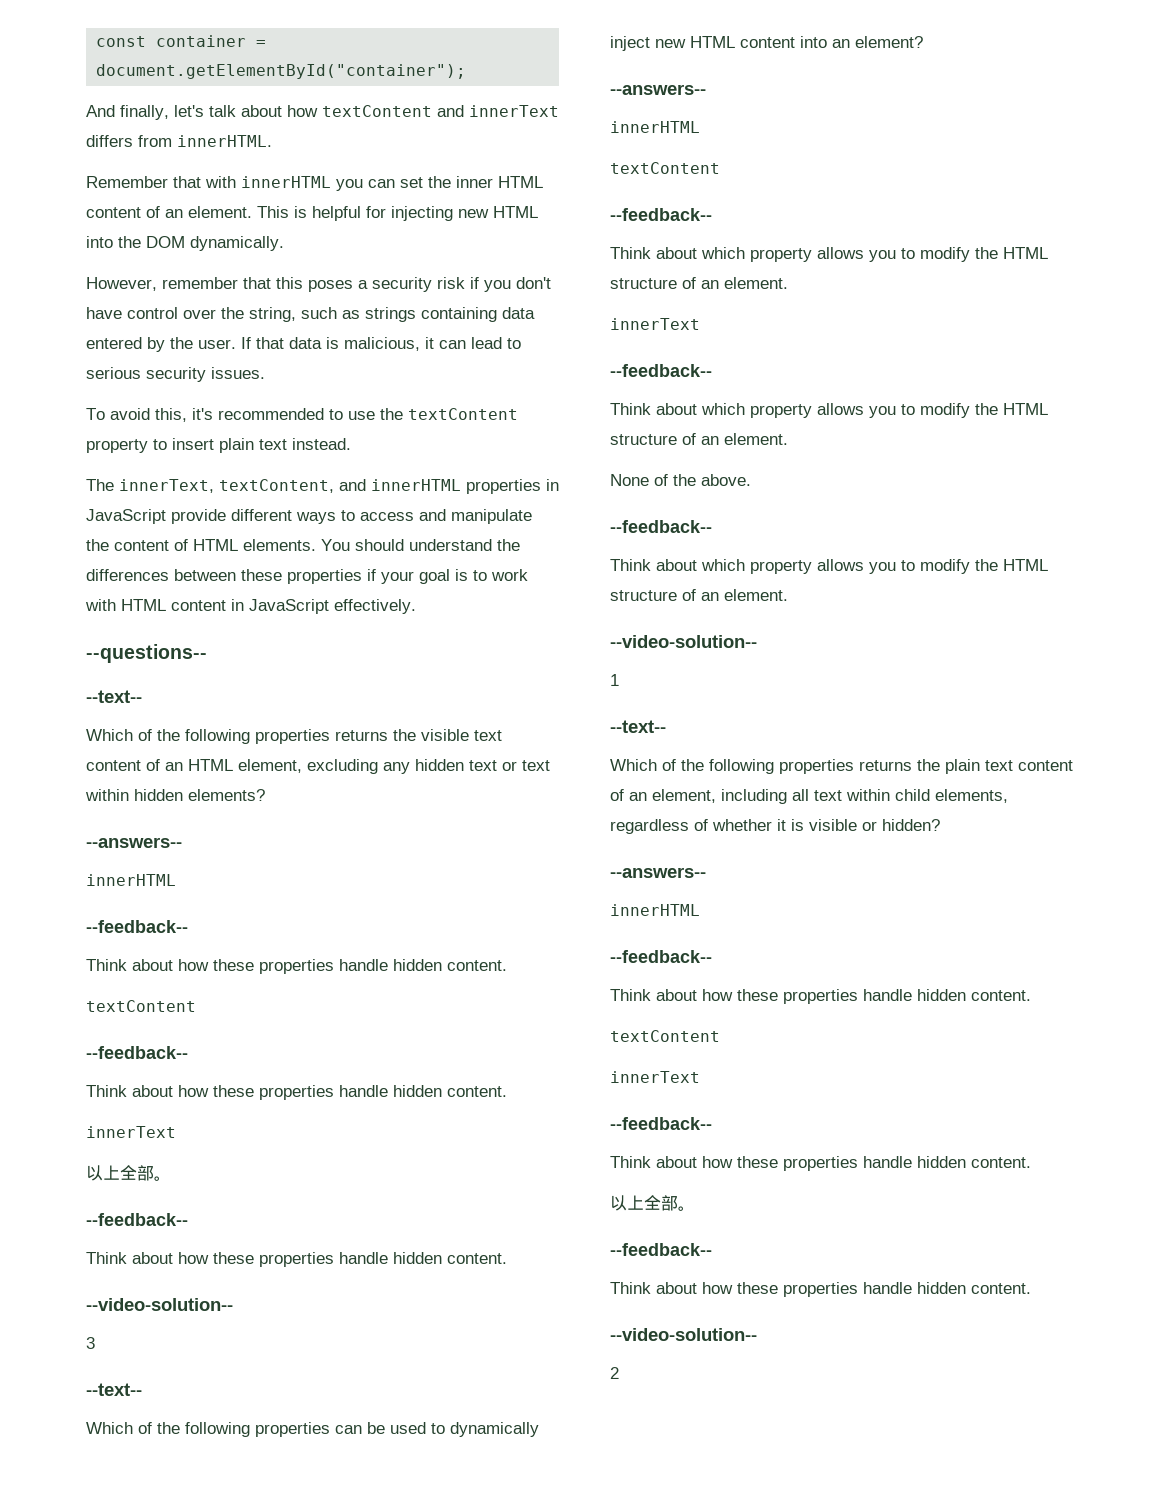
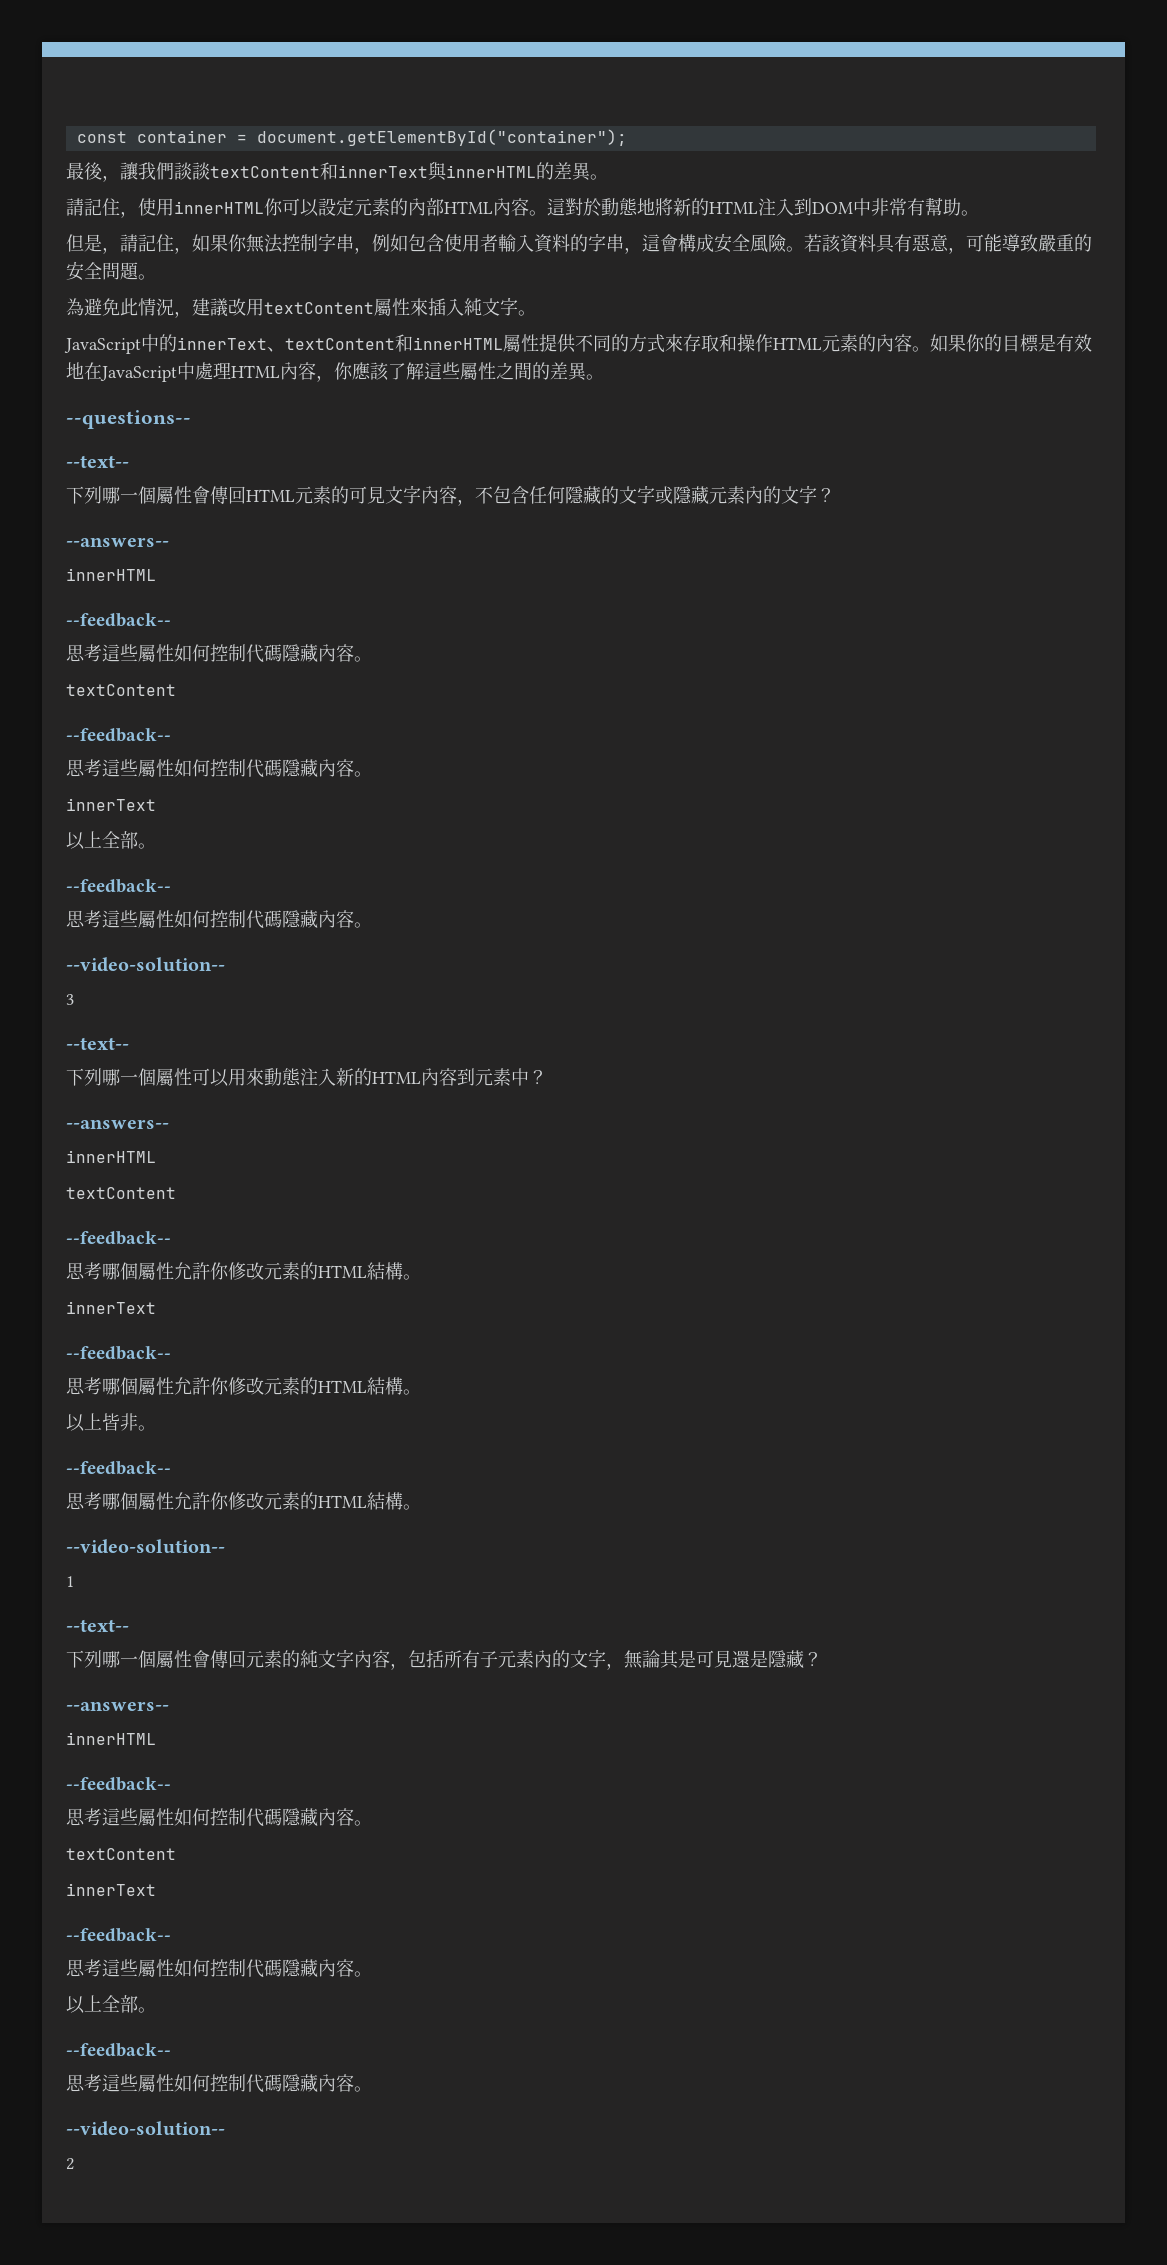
[86,105,559,120] [86,135,272,147] [86,176,543,191] [86,206,538,221] [86,236,284,251] [86,277,551,292] [86,307,535,322] [86,337,521,352] [86,367,265,382] [86,408,518,422] [86,438,351,453] [86,479,559,494] [86,509,532,524] [86,539,520,551] [86,569,528,584] [85,599,416,614] [86,644,207,663] [86,690,142,703] [86,729,502,744] [86,759,550,774] [85,789,265,801] [86,837,182,848] [86,874,176,886] [86,920,188,933] [86,959,507,974] [86,1000,196,1012] [86,1046,188,1059] [86,1085,507,1100] And finally, let's talk about how textContent and innerText differs from innerHTML. // Remember that with innerHTML you can set the inner HTML content of an element. This is helpful for injecting new HTML into the DOM dynamically. // However, remember that this poses a security risk if you don't have control over the string, such as strings containing data entered by the user. If that data is malicious, it can lead to serious security issues. // To avoid this, it's recommended to use the textContent property to insert plain text instead. // The innerText, textContent, and innerHTML properties in JavaScript provide different ways to access and manipulate the content of HTML elements. You should understand the differences between these properties if your goal is to work with HTML content in JavaScript effectively. // --questions-- // --text-- // Which of the following properties returns the visible text content of an HTML element, excluding any hidden text or text within hidden elements? // --answers-- // innerHTML // --feedback-- // Think about how these properties handle hidden content. // textContent // --feedback-- // Think about how these properties handle hidden content. -> [66,161,608,182] [66,197,979,218] [66,233,1092,254] [66,261,156,281] [66,297,536,318] [64,334,1092,354] [66,362,604,382] [66,410,191,429] [66,455,129,468] [66,485,835,506] [66,537,169,547] [66,568,156,581] [66,613,171,627] [66,644,372,663] [66,684,176,696] [66,728,171,742] [66,759,372,778] 最後，讓我們談談textContent和innerText與innerHTML的差異。 // 請記住，使用innerHTML你可以設定元素的內部HTML內容。這對於動態地將新的HTML注入到DOM中非常有幫助。 // 但是，請記住，如果你無法控制字串，例如包含使用者輸入資料的字串，這會構成安全風險。若該資料具有惡意，可能導致嚴重的安全問題。 // 為避免此情況，建議改用textContent屬性來插入純文字。 // JavaScript中的innerText、textContent和innerHTML屬性提供不同的方式來存取和操作HTML元素的內容。如果你的目標是有效地在JavaScript中處理HTML內容，你應該了解這些屬性之間的差異。 // --questions-- // --text-- // 下列哪一個屬性會傳回HTML元素的可見文字內容，不包含任何隱藏的文字或隱藏元素內的文字？ // --answers-- // innerHTML // --feedback-- // 思考這些屬性如何控制代碼隱藏內容。 // textContent // --feedback-- // 思考這些屬性如何控制代碼隱藏內容。
[86,1252,507,1267] [86,1298,233,1311] [86,1337,95,1349] [86,1383,142,1396] [86,1422,539,1437] [610,36,923,51] [610,84,706,95] [610,121,700,133] [610,162,720,174] [610,208,712,221] [610,247,1048,262] [610,277,788,289] [610,318,700,330] [610,364,712,377] [610,403,1048,418] [610,433,788,445] [610,474,751,486] [610,520,712,533] [610,559,1048,574] [610,589,788,601] [610,635,757,648] [610,674,619,686] [610,720,666,733] [610,759,1073,774] [610,789,1008,804] [610,819,940,834] [610,867,706,878] [610,904,700,916] [610,950,712,963] [610,989,1031,1004] [610,1030,720,1042] [610,1071,700,1083] [610,1117,712,1130] [610,1156,1031,1171] [610,1195,695,1211] [610,1243,712,1256] [610,1282,1031,1297] Think about how these properties handle hidden content. // --video-solution-- // 3 // --text-- // Which of the following properties can be used to dynamically inject new HTML content into an element? // --answers-- // innerHTML // textContent // --feedback-- // Think about which property allows you to modify the HTML structure of an element. // innerText // --feedback-- // Think about which property allows you to modify the HTML structure of an element. // None of the above. // --feedback-- // Think about which property allows you to modify the HTML structure of an element. // --video-solution-- // 1 // --text-- // Which of the following properties returns the plain text content of an element, including all text within child elements, regardless of whether it is visible or hidden? // --answers-- // innerHTML // --feedback-- // Think about how these properties handle hidden content. // textContent // innerText // --feedback-- // Think about how these properties handle hidden content. // 以上全部。 // --feedback-- // Think about how these properties handle hidden content. -> [66,910,372,929] [66,957,225,972] [66,994,74,1005] [66,1037,129,1050] [66,1068,547,1087] [66,1119,169,1129] [66,1150,156,1163] [66,1187,176,1199] [66,1231,171,1245] [66,1262,421,1280] [66,1301,156,1314] [66,1346,171,1360] [66,1377,421,1395] [66,1413,156,1432] [66,1461,171,1475] [66,1492,421,1510] [66,1539,225,1554] [66,1576,74,1587] [66,1619,129,1632] [66,1649,822,1670] [66,1701,169,1711] [66,1732,156,1745] [66,1777,171,1791] [66,1808,372,1827] [66,1848,176,1860] [66,1883,156,1896] [66,1928,171,1942] [66,1959,372,1978] [66,1995,156,2014] [66,2043,171,2057] [66,2074,372,2093] 思考這些屬性如何控制代碼隱藏內容。 // --video-solution-- // 3 // --text-- // 下列哪一個屬性可以用來動態注入新的HTML內容到元素中？ // --answers-- // innerHTML // textContent // --feedback-- // 思考哪個屬性允許你修改元素的HTML結構。 // innerText // --feedback-- // 思考哪個屬性允許你修改元素的HTML結構。 // 以上皆非。 // --feedback-- // 思考哪個屬性允許你修改元素的HTML結構。 // --video-solution-- // 1 // --text-- // 下列哪一個屬性會傳回元素的純文字內容，包括所有子元素內的文字，無論其是可見還是隱藏？ // --answers-- // innerHTML // --feedback-- // 思考這些屬性如何控制代碼隱藏內容。 // textContent // innerText // --feedback-- // 思考這些屬性如何控制代碼隱藏內容。 // 以上全部。 // --feedback-- // 思考這些屬性如何控制代碼隱藏內容。

